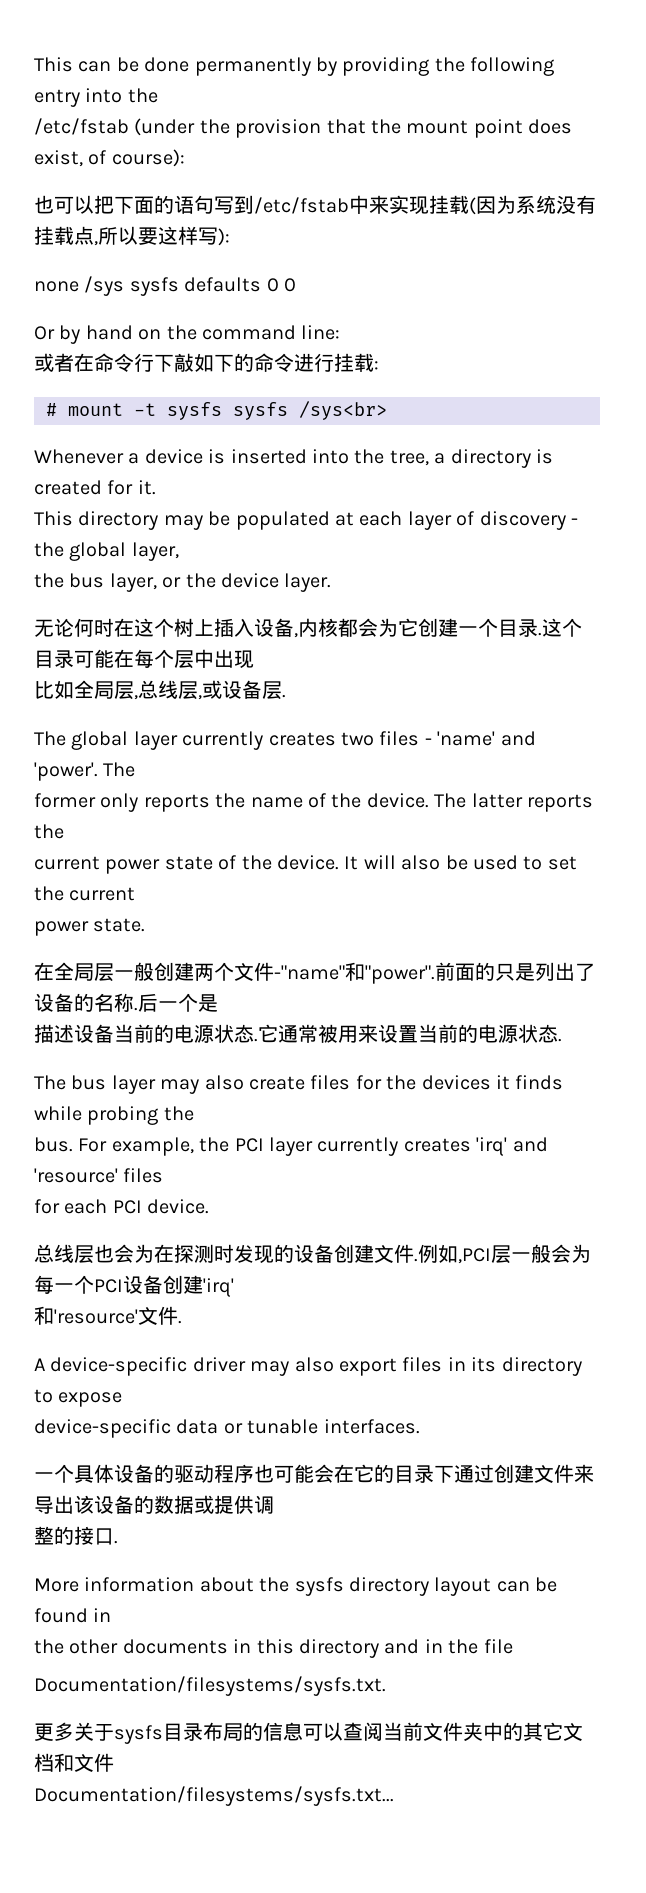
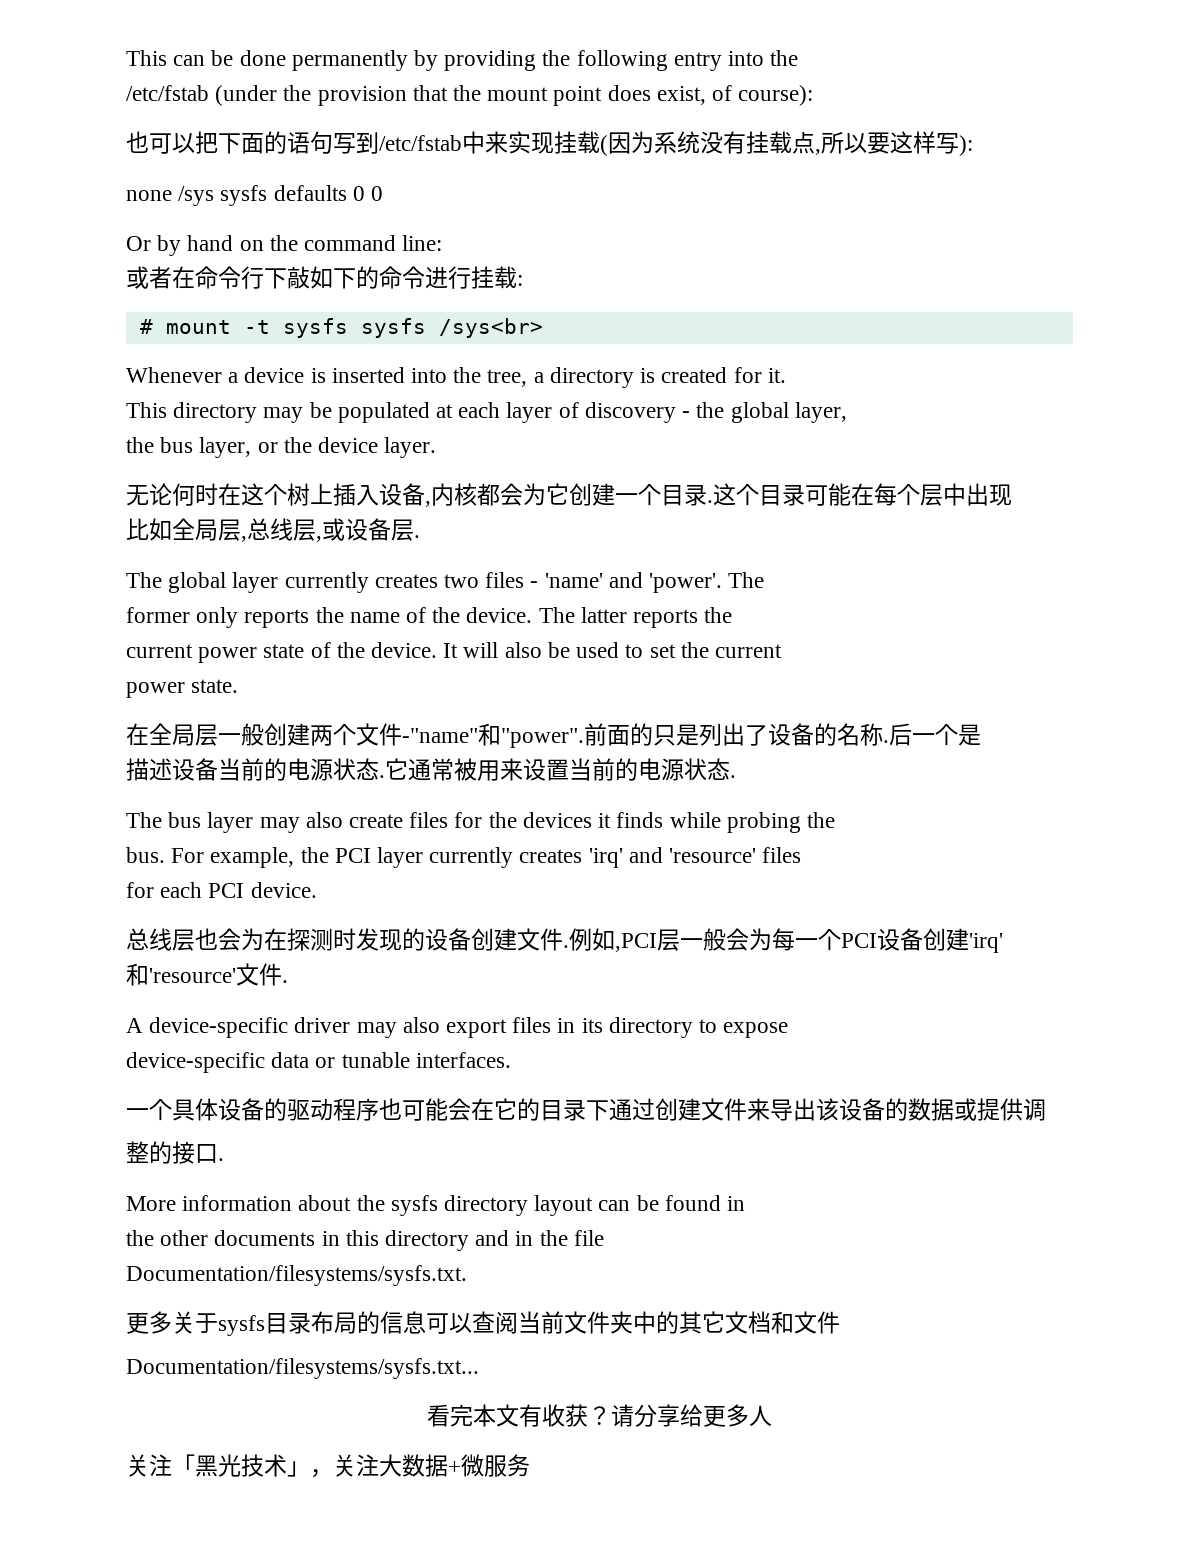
(394, 1796) none -> [427,1404,772,1427] [126,1454,530,1478] // 看完本文有收获？请分享给更多人 // 关注「黑光技术」，关注大数据+微服务

